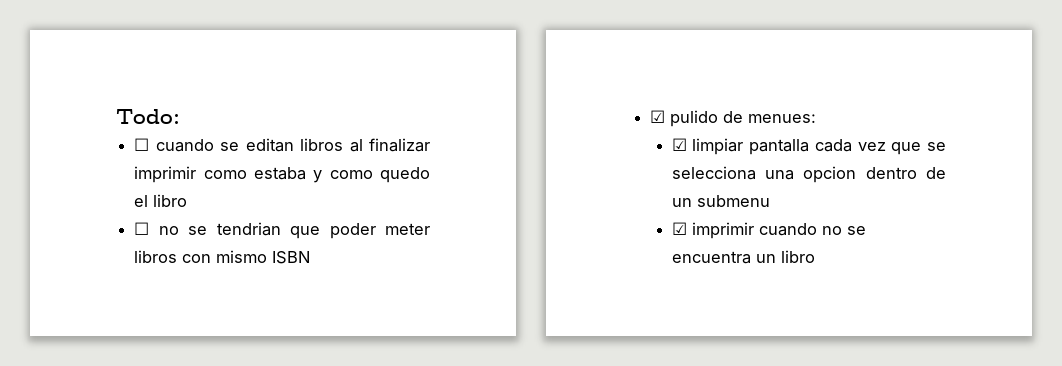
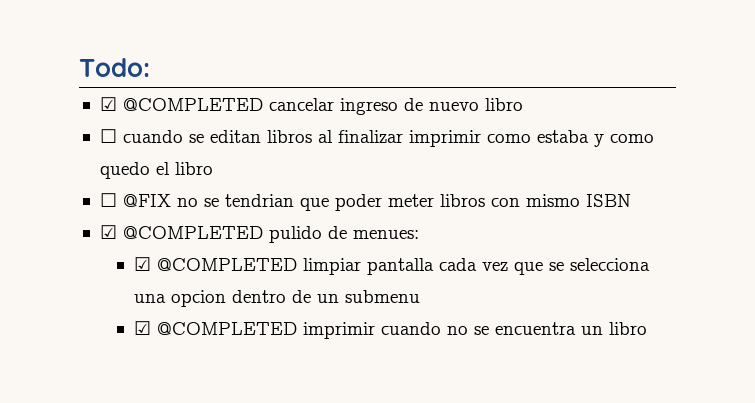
(180, 116) none -> [99,97,523,115] // ☑ @COMPLETED cancelar ingreso de nuevo libro
(150, 228) none -> [122,194,171,207] @FIX
(666, 116) none -> [122,226,263,239] @COMPLETED
(687, 144) none -> [157,258,298,271] @COMPLETED
(687, 228) none -> [157,322,298,335] @COMPLETED

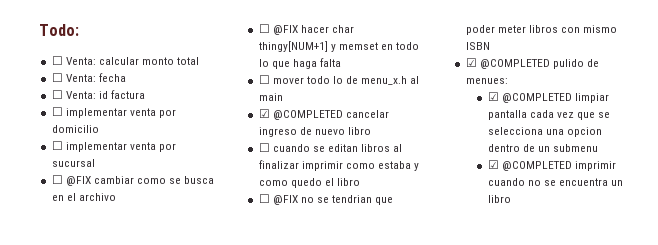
(150, 67) none -> [51,56,200,65] [51,73,126,82] [51,90,145,99] [51,107,176,118] [51,125,99,133] [51,141,176,152] [51,159,95,167] [51,175,215,186] [51,193,116,201] [258,24,354,35] [258,41,420,52] [258,58,341,69] [258,75,420,85] [258,93,283,101] // ☐ Venta: calcular monto total // ☐ Venta: fecha // ☐ Venta: id factura // ☐ implementar venta por domicilio // ☐ implementar venta por sucursal // ☐ @FIX cambiar como se busca en el archivo // ☐ @FIX hacer char thingy[NUM+1] y memset en todo lo que haga falta // ☐ mover todo lo de menu_x.h al main

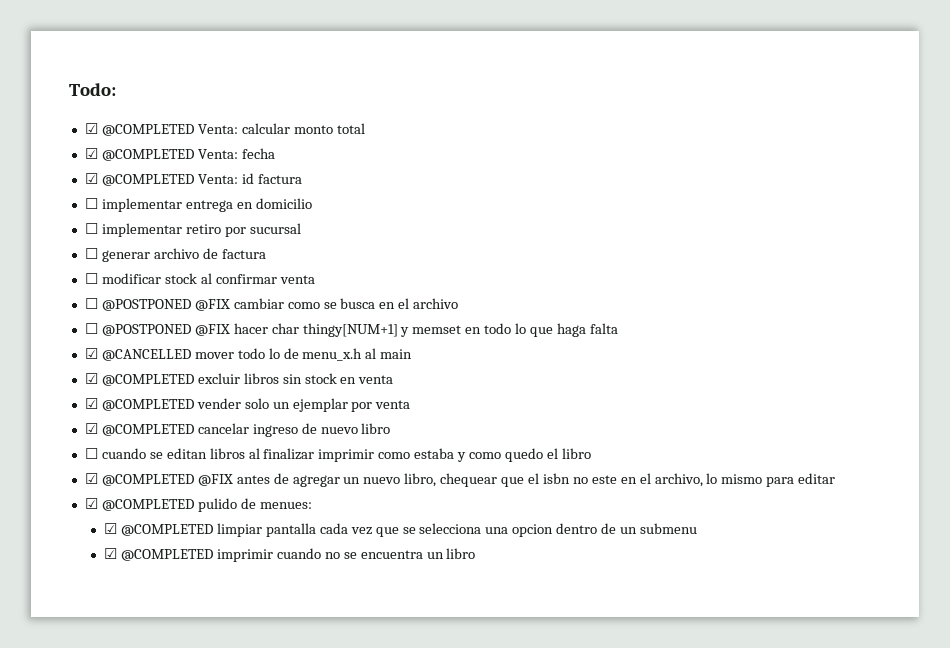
[51,56,63,65] ☐ -> [84,123,194,136] ☑ @COMPLETED
[51,73,63,82] ☐ -> [84,148,194,161] ☑ @COMPLETED
[51,90,63,99] ☐ -> [84,173,194,186] ☑ @COMPLETED
[129,108,176,118] venta por -> [185,200,253,212] entrega en
[129,142,156,150] venta -> [185,224,221,234] retiro
(63, 179) none -> [101,248,266,262] [84,273,315,284] [84,298,191,311] generar archivo de factura // ☐ modificar stock al confirmar venta // ☐ @POSTPONED
(270, 28) none -> [101,324,191,336] @POSTPONED
[258,75,270,84] ☐ -> [84,348,191,361] ☑ @CANCELLED
(283, 97) none -> [84,373,394,386] [84,398,411,412] // ☑ @COMPLETED excluir libros sin stock en venta // ☑ @COMPLETED vender solo un ejemplar por venta
[258,194,394,205] [465,25,618,35] [465,42,490,50] ☐ @FIX no se tendrian que poder meter libros con mismo ISBN -> [84,473,836,487] ☑ @COMPLETED @FIX antes de agregar un nuevo libro, chequear que el isbn no este en el archivo, lo mismo para editar

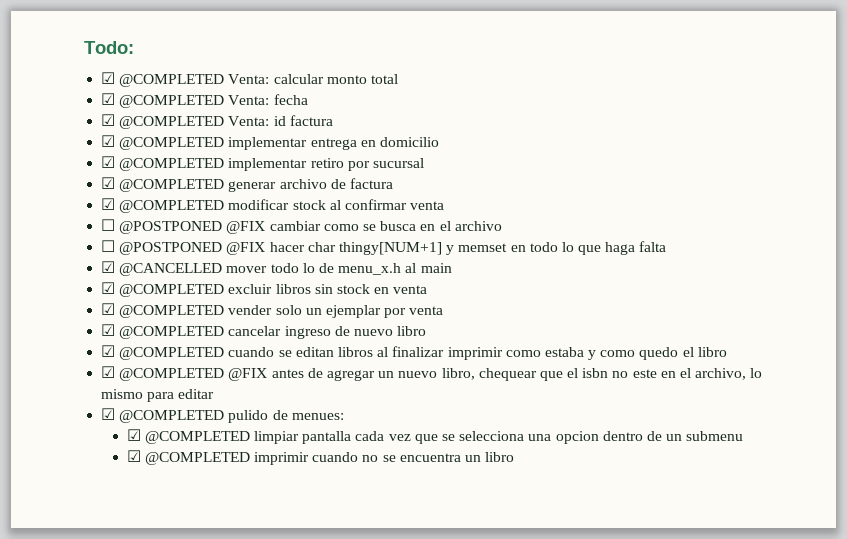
[84,198,98,209] ☐ -> [101,135,225,150] ☑ @COMPLETED
[84,223,98,234] ☐ -> [101,156,225,171] ☑ @COMPLETED
[84,248,98,259] ☐ -> [101,177,225,192] ☑ @COMPLETED
[84,273,98,284] ☐ -> [101,198,225,213] ☑ @COMPLETED
[84,448,98,459] ☐ -> [101,345,225,360] ☑ @COMPLETED

